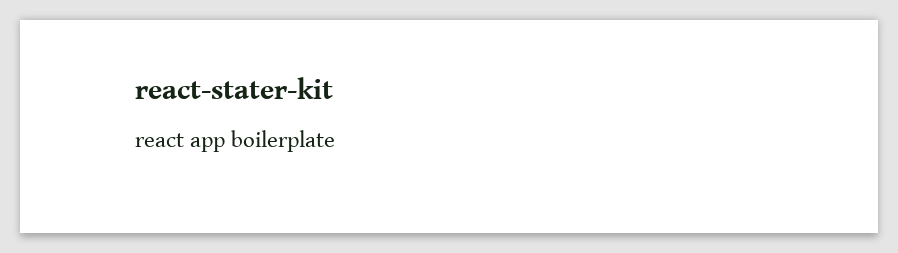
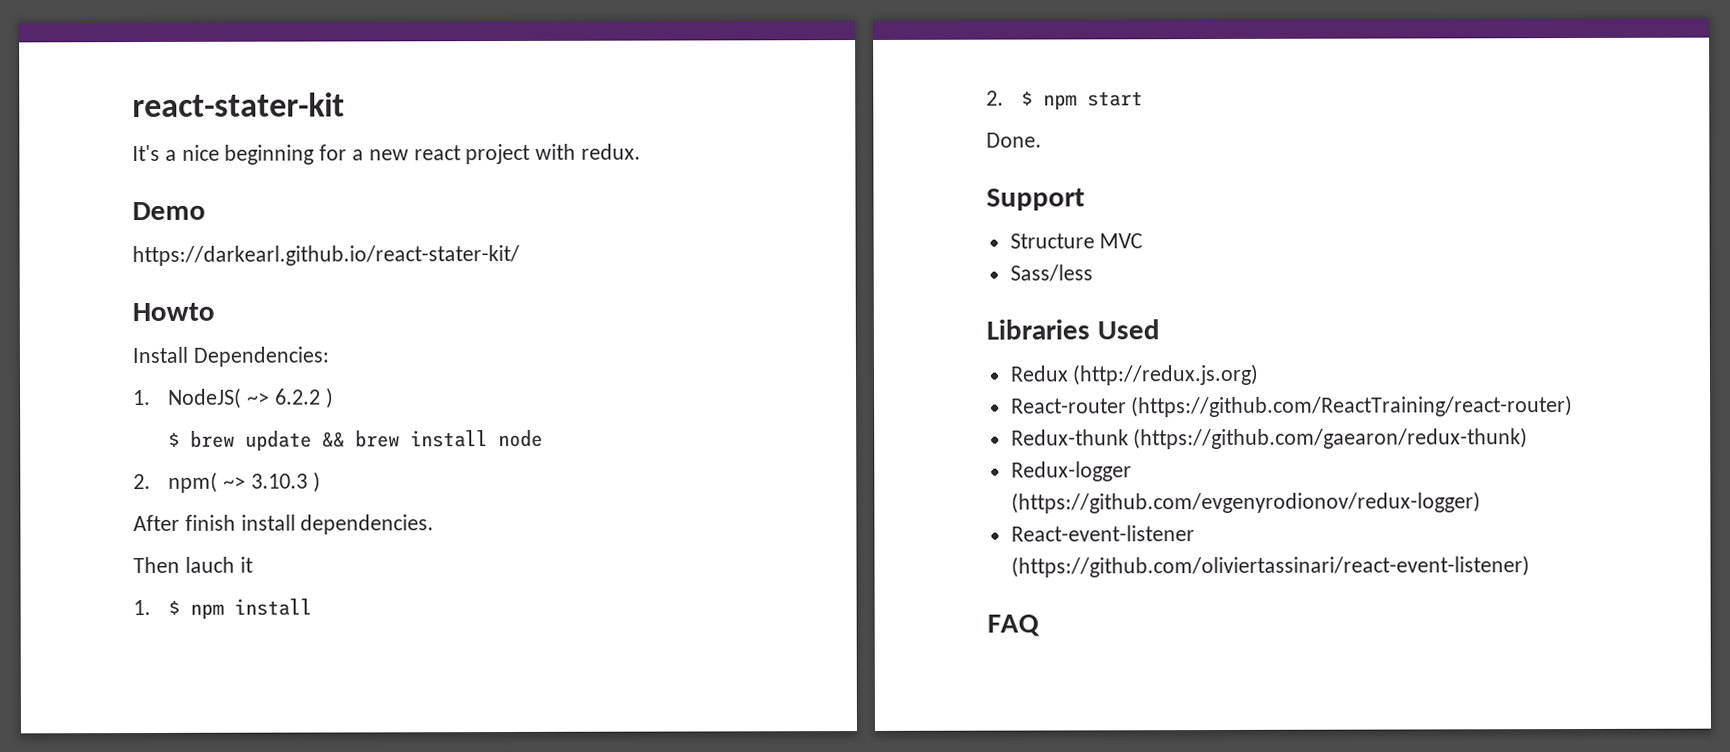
[135,130,336,152] react app boilerplate -> [132,143,642,165] [132,201,206,221] [132,244,520,267] [132,302,215,322] [132,346,329,367] [133,387,334,409] [168,429,544,451] [133,471,321,493] [133,514,435,535] [133,556,253,574] [133,598,313,619] [986,90,1144,110] [986,132,1042,148] [986,188,1085,211] [1009,233,1144,249] [1009,264,1093,282] [986,319,1160,340] [1009,363,1260,386] [1010,395,1574,418] [1010,427,1529,450] [1010,461,1132,482] [1010,491,1481,514] [1010,525,1195,542] [1010,555,1530,578] [987,614,1040,637] It's a nice beginning for a new react project with redux. // Demo // https://darkearl.github.io/react-stater-kit/ // Howto // Install Dependencies: // 1. NodeJS( ~> 6.2.2 ) // $ brew update && brew install node // 2. npm( ~> 3.10.3 ) // After finish install dependencies. // Then lauch it // 1. $ npm install // 2. $ npm start // Done. // Support // Structure MVC // Sass/less // Libraries Used // Redux (http://redux.js.org) // React-router (https://github.com/ReactTraining/react-router) // Redux-thunk (https://github.com/gaearon/redux-thunk) // Redux-logger (https://github.com/evgenyrodionov/redux-logger) // React-event-listener (https://github.com/oliviertassinari/react-event-listener) // FAQ

